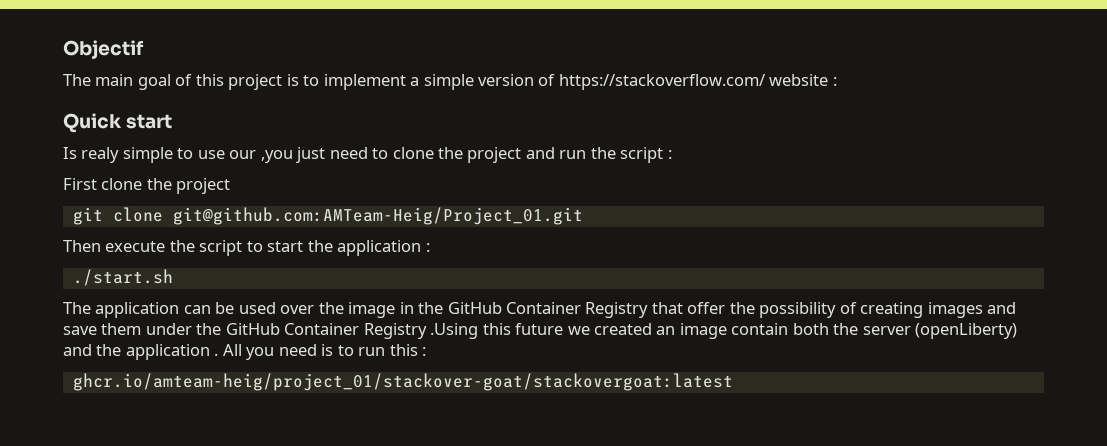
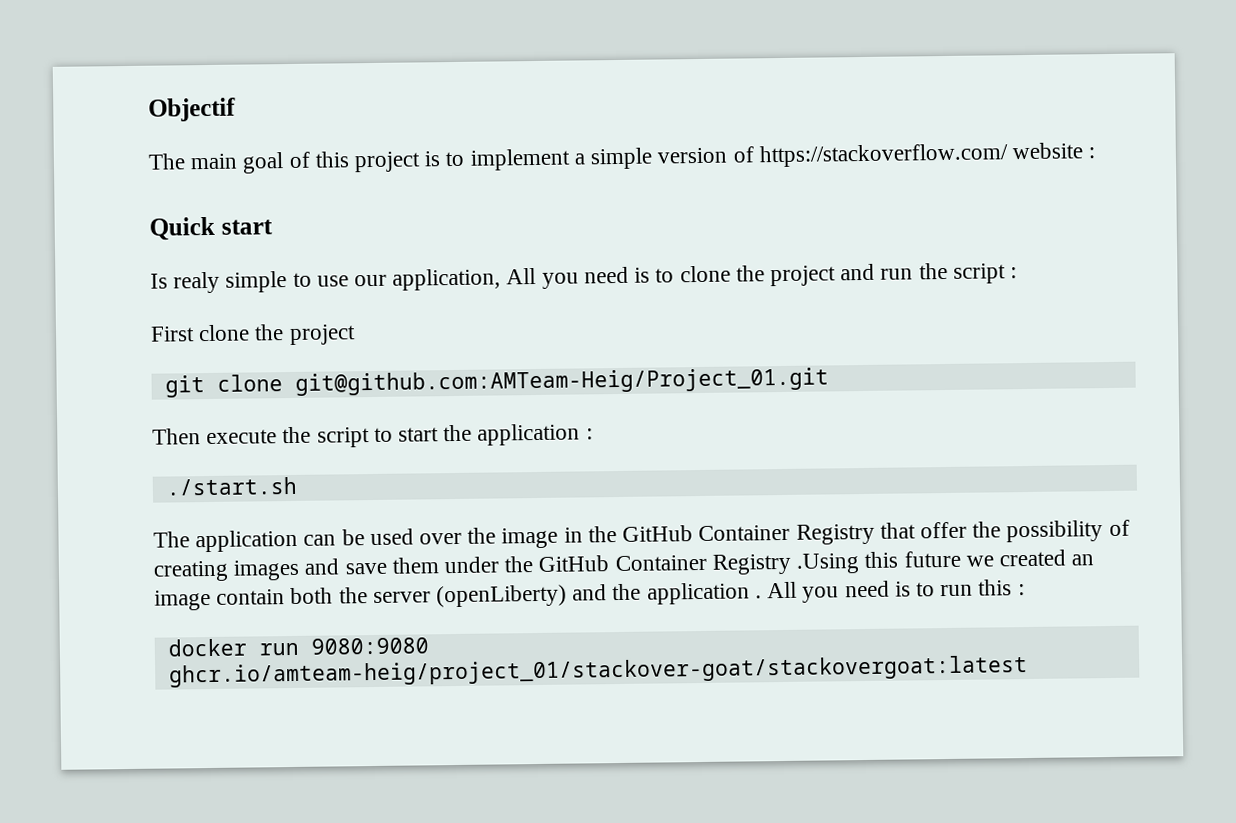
[260,147,368,163] ,you just need -> [392,266,651,291] application, All you need is
(427, 351) none -> [167,637,429,657] docker run 9080:9080

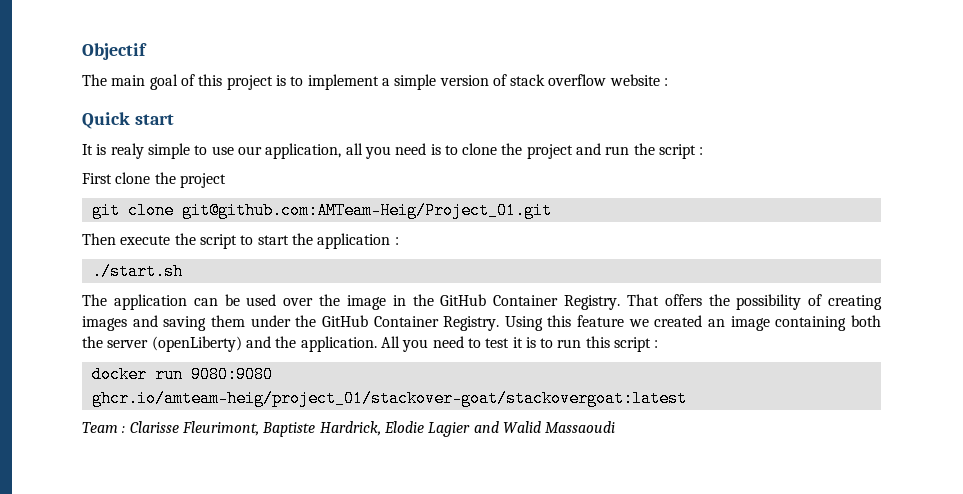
[758,143,1009,168] https://stackoverflow.com/ -> [510,74,607,86] stack overflow
[150,273,168,289] Is -> [82,144,107,155] It is
[506,267,537,285] All -> [345,143,363,155] all
[795,521,967,545] Registry that offer -> [564,294,702,310] Registry. That offers
[344,562,387,575] save -> [163,316,207,331] saving
[711,550,961,575] Registry .Using this future -> [443,315,625,331] Registry. Using this feature
[216,589,286,605] contain -> [775,316,847,331] containing
[646,580,890,605] application . All you need -> [300,336,523,352] application. All you need to test it
(1013, 587) none -> [614,337,652,352] script
(1028, 671) none -> [82,421,616,437] // Team : Clarisse Fleurimont, Baptiste Hardrick, Elodie Lagier and Walid Massaoudi

